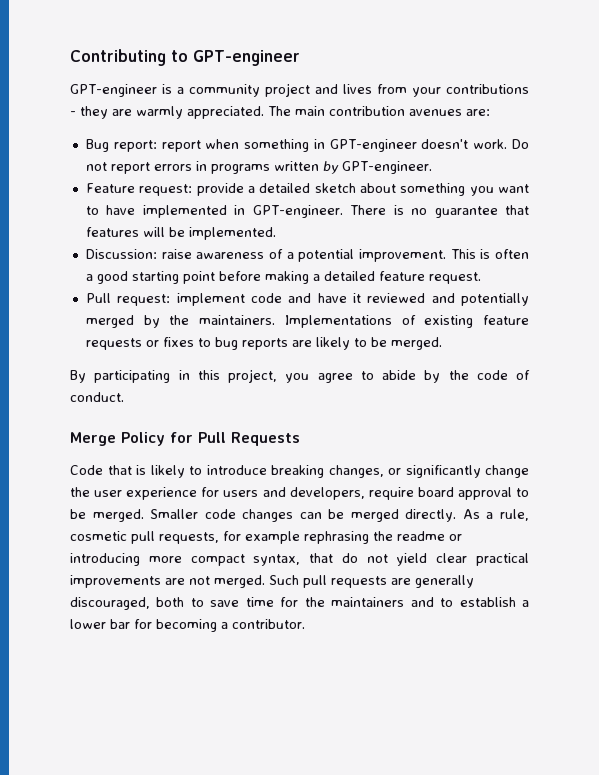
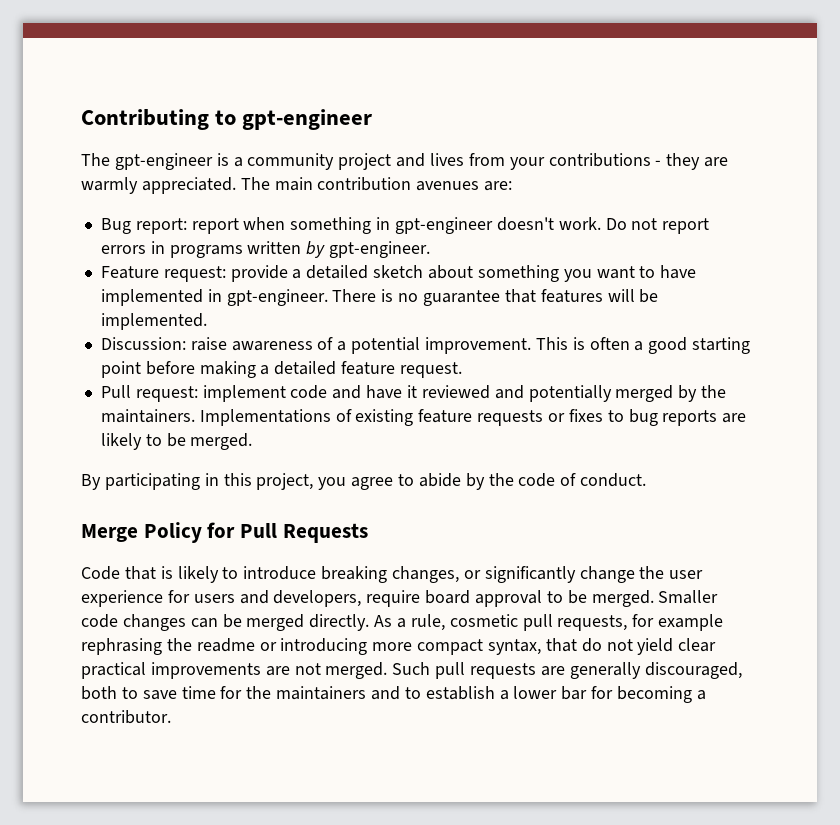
[193,50,300,66] [70,84,157,97] GPT-engineer // GPT-engineer -> [242,109,373,130] [81,153,213,170] gpt-engineer // The gpt-engineer
[329,139,417,152] GPT-engineer -> [394,217,493,234] gpt-engineer
[341,161,432,174] GPT-engineer. -> [329,241,431,258] gpt-engineer.
[252,205,343,218] GPT-engineer. -> [226,289,328,306] gpt-engineer.

